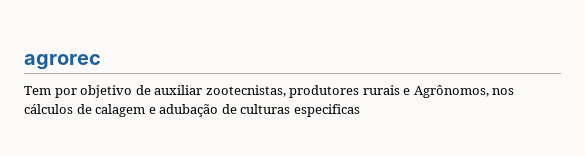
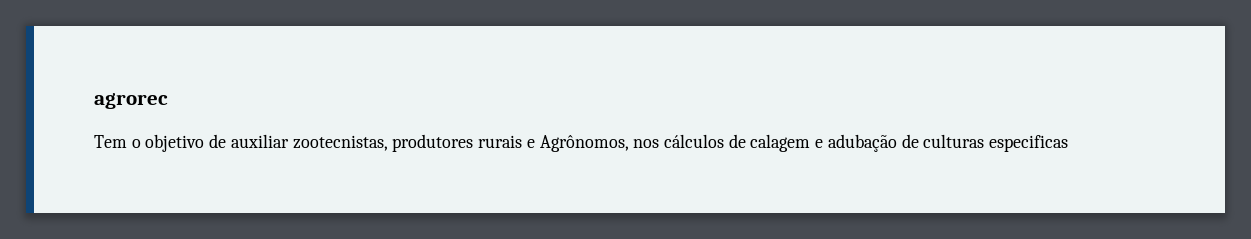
[54,88,77,98] por -> [131,139,141,148] o

